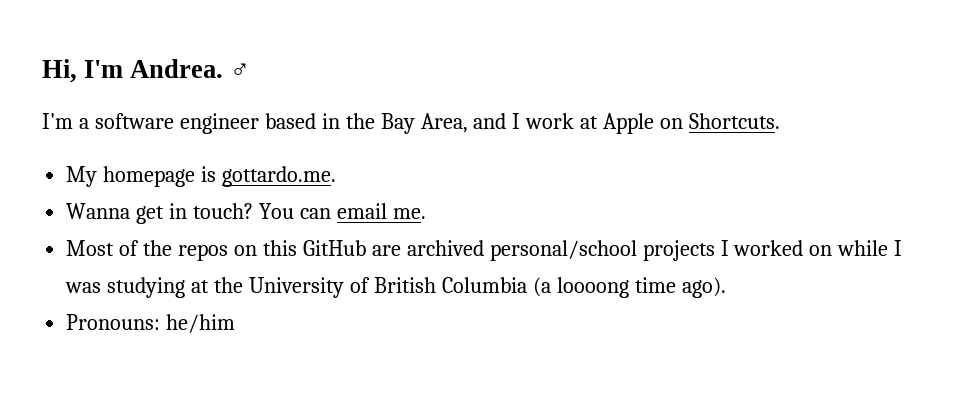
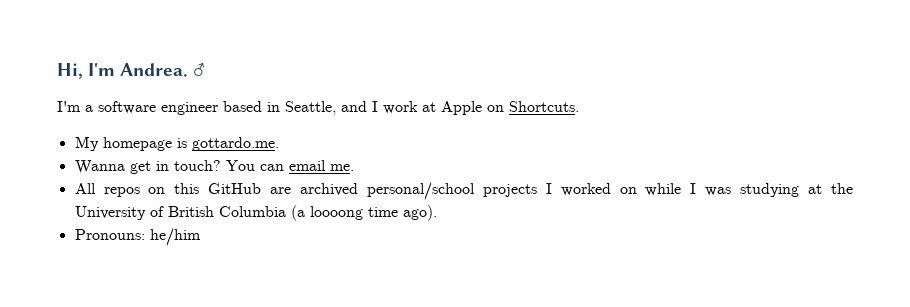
[345,113,468,134] the Bay Area, -> [285,101,336,115] Seattle,
[66,240,173,256] Most of the -> [74,183,96,194] All

